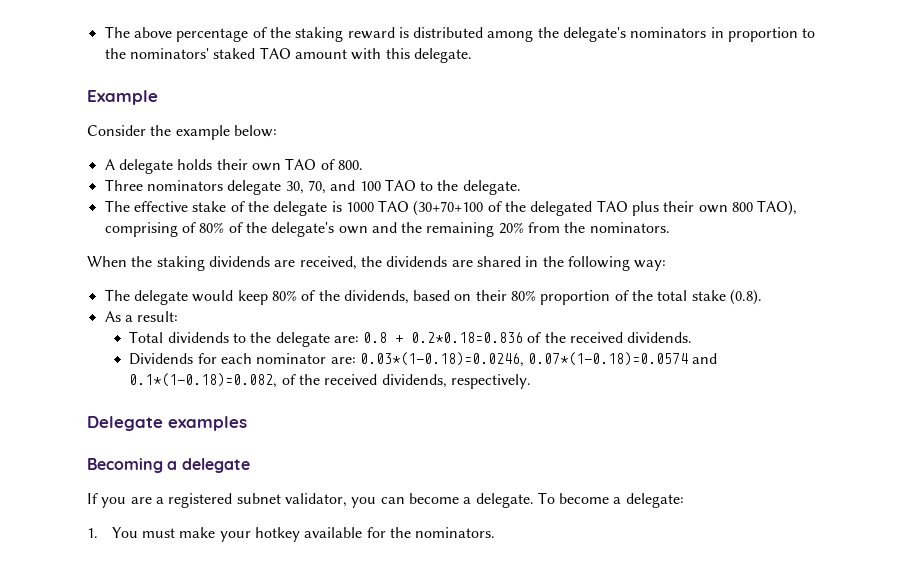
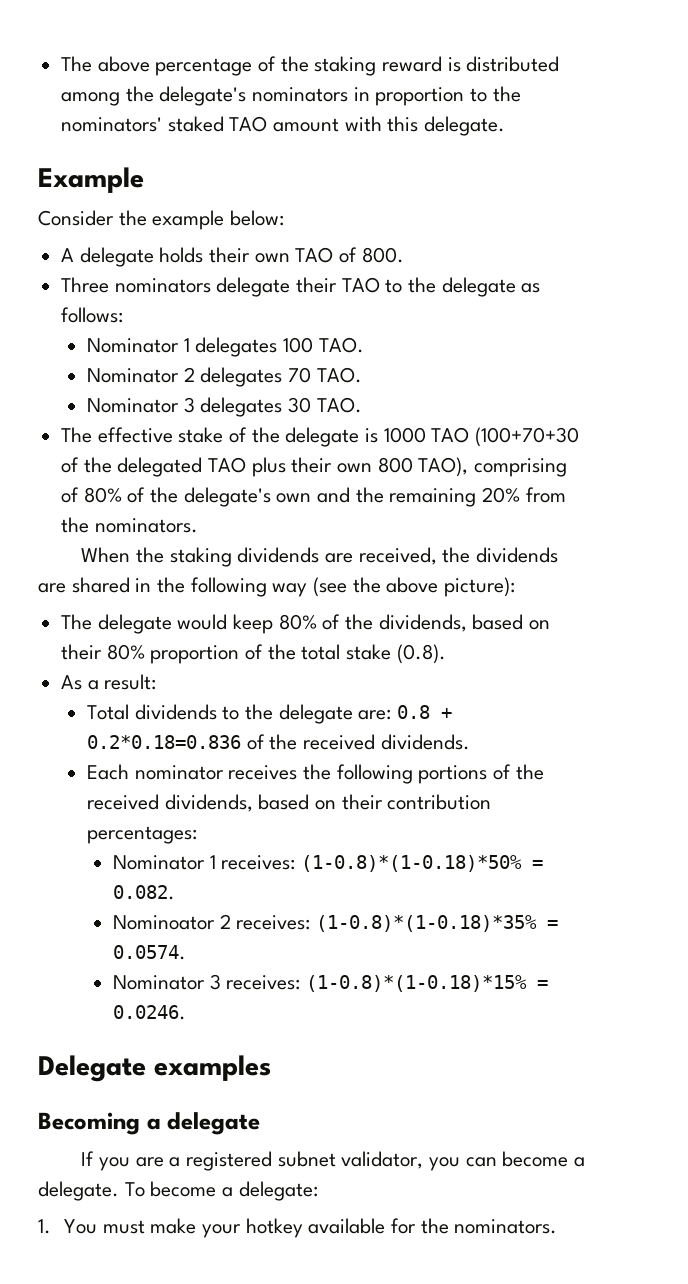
[285,179,521,195] 30, 70, and 100 TAO to the delegate. -> [296,277,541,297] [61,307,124,323] [87,337,364,357] [87,367,362,387] [87,397,362,417] their TAO to the delegate as follows: // Nominator 1 delegates 100 TAO. // Nominator 2 delegates 70 TAO. // Nominator 3 delegates 30 TAO.
[413,200,484,216] (30+70+100 -> [475,427,580,447] (100+70+30
[634,260,667,271] way: -> [272,577,516,597] way (see the above picture):
[129,352,718,367] [129,373,531,389] Dividends for each nominator are: 0.03*(1-0.18)=0.0246, 0.07*(1-0.18)=0.0574 and 0.1*(1-0.18)=0.082, of the received dividends, respectively. -> [87,764,544,784] [87,794,492,812] [87,826,198,844] [113,855,544,872] [113,885,176,900] [113,914,559,932] [113,945,187,960] [113,974,549,992] [113,1005,187,1020] Each nominator receives the following portions of the received dividends, based on their contribution percentages: // Nominator 1 receives: (1-0.8)*(1-0.18)*50% = 0.082. // Nominoator 2 receives: (1-0.8)*(1-0.18)*35% = 0.0574. // Nominator 3 receives: (1-0.8)*(1-0.18)*15% = 0.0246.

